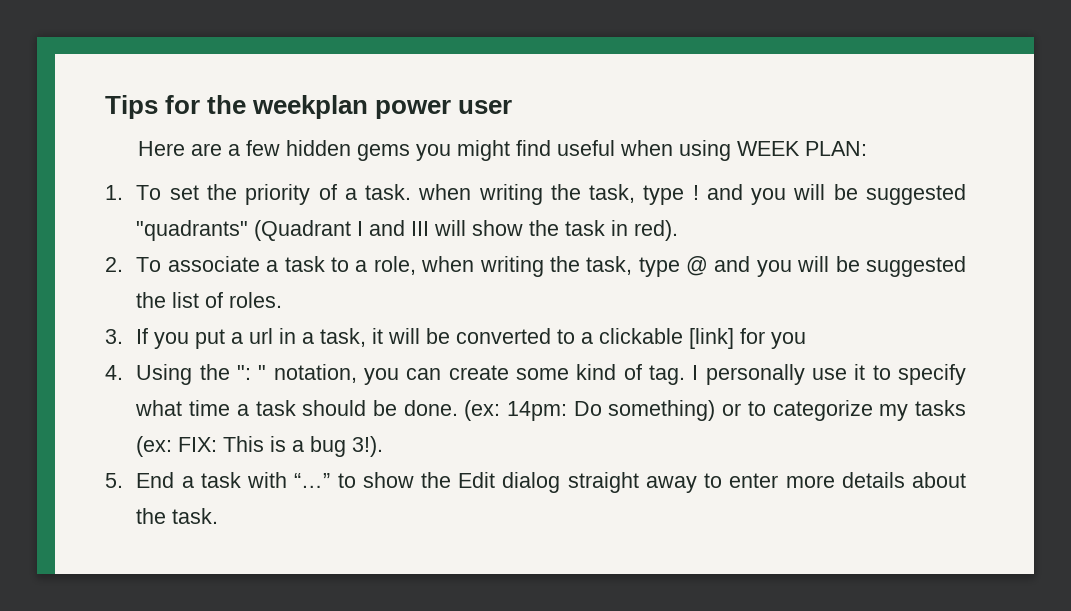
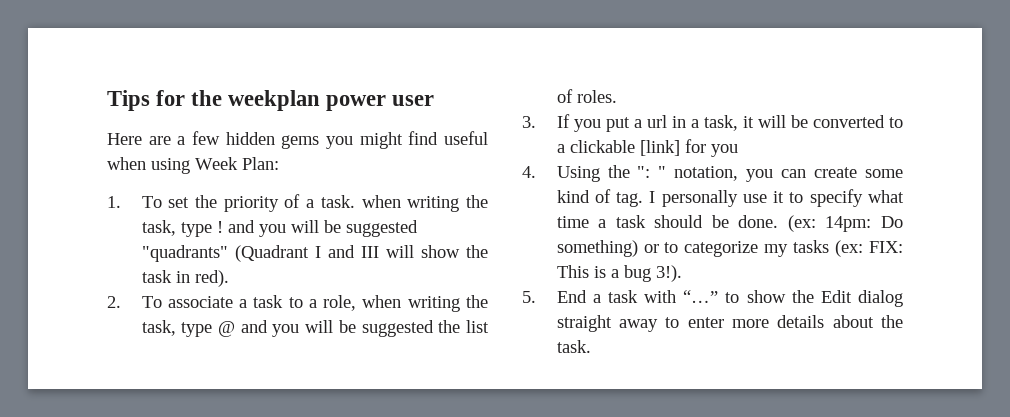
[737,141,868,156] WEEK PLAN: -> [195,157,279,170] Week Plan:

